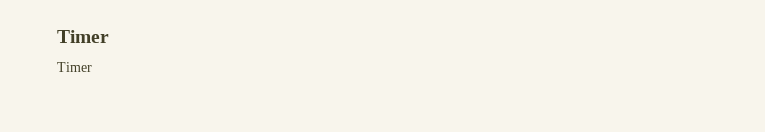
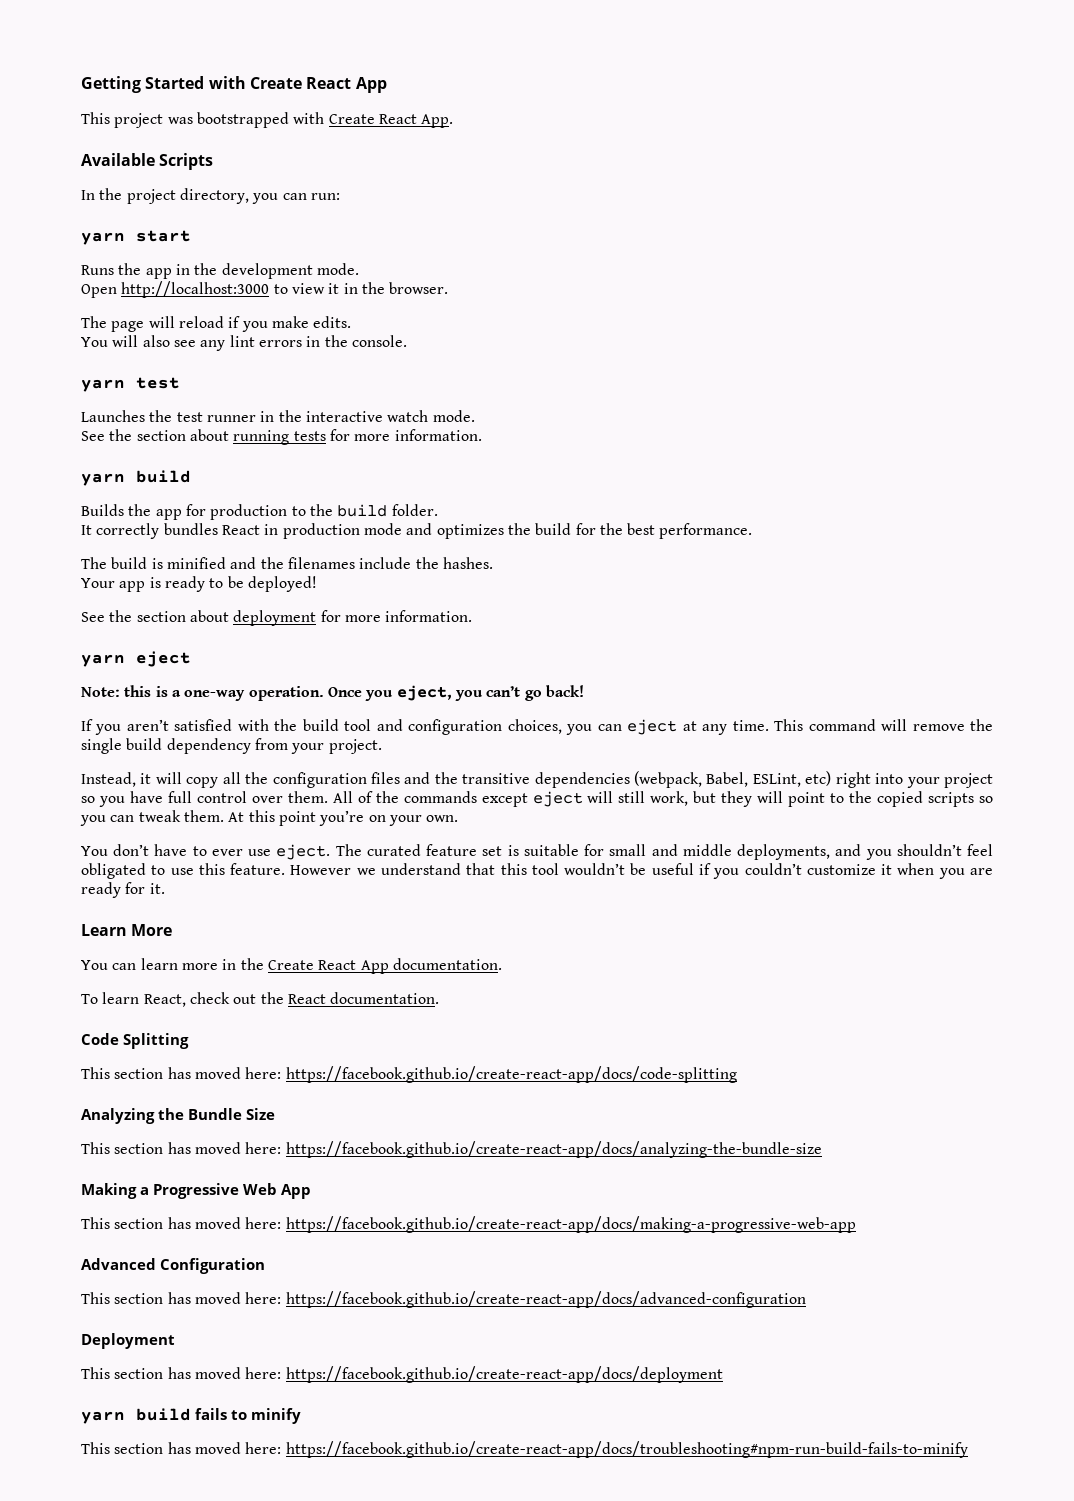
[57,30,109,43] [57,62,92,72] Timer // Timer -> [81,76,387,93] [81,112,454,128] [81,153,214,170] [81,188,340,204] [81,230,191,245] [81,263,359,279] [81,281,449,298] [81,316,352,332] [81,335,407,351] [81,377,180,392] [81,410,475,422] [81,429,482,445] [81,470,191,486] [81,504,438,520] [81,523,753,539] [81,557,493,569] [81,576,317,592] [81,610,473,626] [81,651,191,667] [81,685,584,701] [81,719,994,735] [81,738,382,754] [81,771,994,788] [81,791,994,807] [80,810,459,826] [81,844,993,860] [81,863,994,879] [81,882,165,898] [81,924,173,936] [81,958,502,974] [81,992,440,1007] [81,1033,189,1049] [81,1066,737,1083] [81,1108,275,1124] [81,1141,822,1158] [81,1183,311,1199] [81,1216,856,1233] [81,1258,265,1274] [81,1291,806,1308] [81,1333,175,1349] [81,1366,723,1383] [81,1408,301,1424] [81,1441,968,1458] Getting Started with Create React App // This project was bootstrapped with Create React App. // Available Scripts // In the project directory, you can run: // yarn start // Runs the app in the development mode. // Open http://localhost:3000 to view it in the browser. // The page will reload if you make edits. // You will also see any lint errors in the console. // yarn test // Launches the test runner in the interactive watch mode. // See the section about running tests for more information. // yarn build // Builds the app for production to the build folder. // It correctly bundles React in production mode and optimizes the build for the best performance. // The build is minified and the filenames include the hashes. // Your app is ready to be deployed! // See the section about deployment for more information. // yarn eject // Note: this is a one-way operation. Once you eject, you can’t go back! // If you aren’t satisfied with the build tool and configuration choices, you can eject at any time. This command will remove the single build dependency from your project. // Instead, it will copy all the configuration files and the transitive dependencies (webpack, Babel, ESLint, etc) right into your project so you have full control over them. All of the commands except eject will still work, but they will point to the copied scripts so you can tweak them. At this point you’re on your own. // You don’t have to ever use eject. The curated feature set is suitable for small and middle deployments, and you shouldn’t feel obligated to use this feature. However we understand that this tool wouldn’t be useful if you couldn’t customize it when you are ready for it. // Learn More // You can learn more in the Create React App documentation. // To learn React, check out the React documentation. // Code Splitting // This section has moved here: https://facebook.github.io/create-react-app/docs/code-splitting // Analyzing the Bundle Size // This section has moved here: https://facebook.github.io/create-react-app/docs/analyzing-the-bundle-size // Making a Progressive Web App // This section has moved here: https://facebook.github.io/create-react-app/docs/making-a-progressive-web-app // Advanced Configuration // This section has moved here: https://facebook.github.io/create-react-app/docs/advanced-configuration // Deployment // This section has moved here: https://facebook.github.io/create-react-app/docs/deployment // yarn build fails to minify // This section has moved here: https://facebook.github.io/create-react-app/docs/troubleshooting#npm-run-build-fails-to-minify

